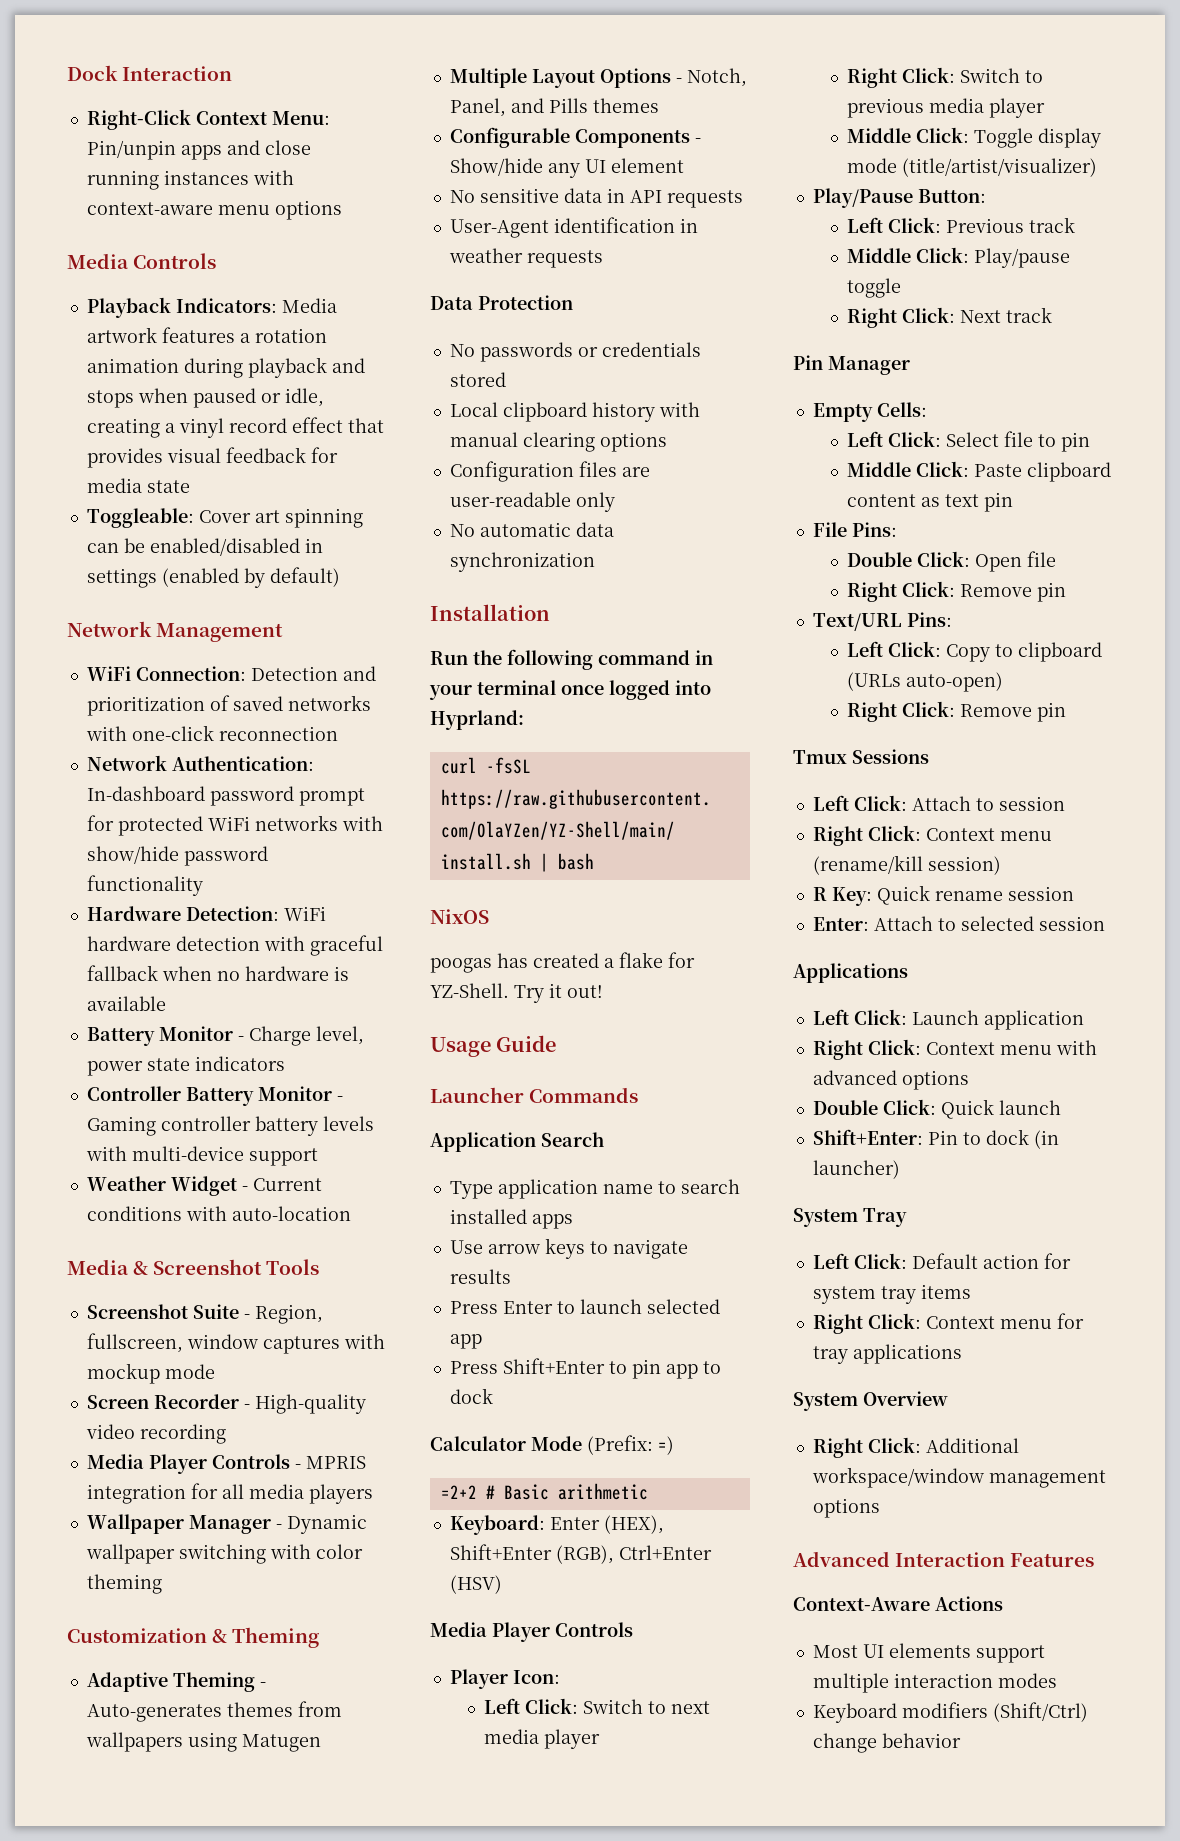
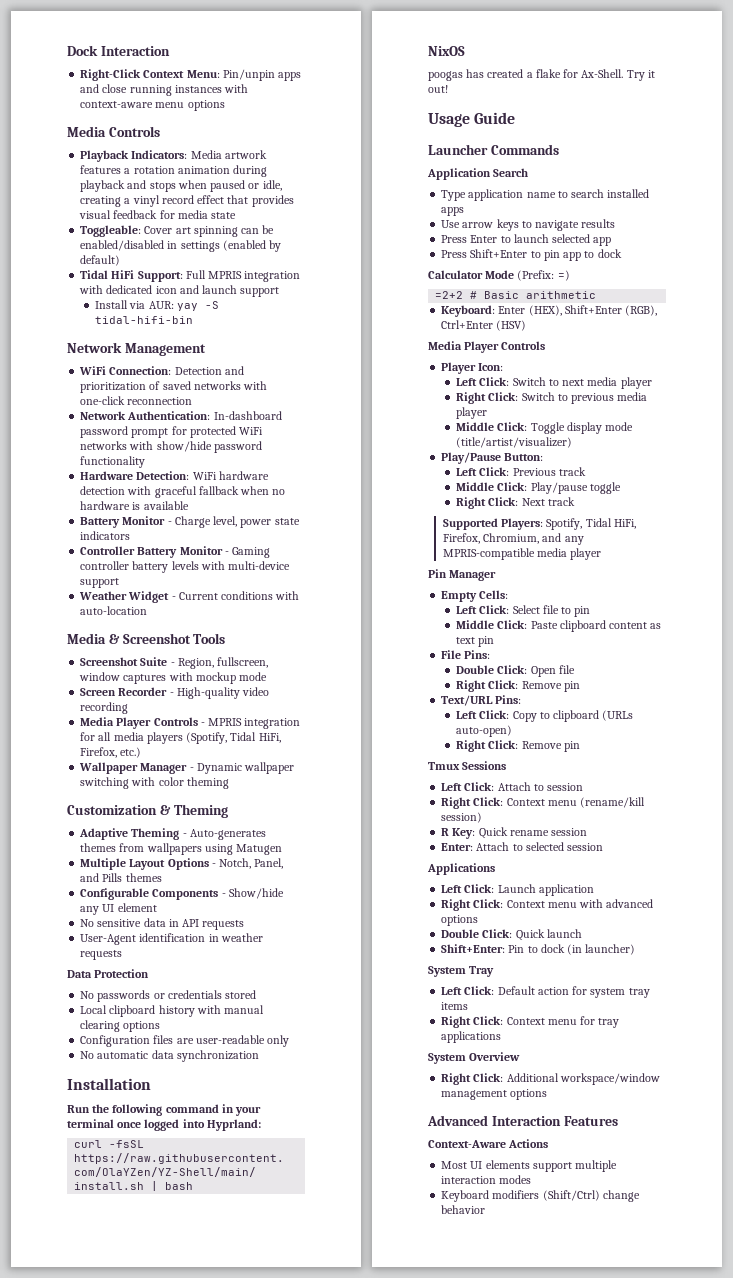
(340, 577) none -> [80,270,301,282] [79,285,280,297] [95,300,219,311] [95,316,194,324] // Tidal HiFi Support: Full MPRIS integration with dedicated icon and launch support // Install via AUR: yay -S tidal-hifi-bin
(373, 1494) none -> [186,732,281,744] [80,747,142,758] (Spotify, Tidal HiFi, Firefox, etc.)
[430,983,509,998] YZ-Shell. -> [581,69,624,78] Ax-Shell.
(1052, 315) none -> [442,518,636,530] [442,533,584,545] [442,548,602,560] // Supported Players: Spotify, Tidal HiFi, Firefox, Chromium, and any MPRIS-compatible media player

